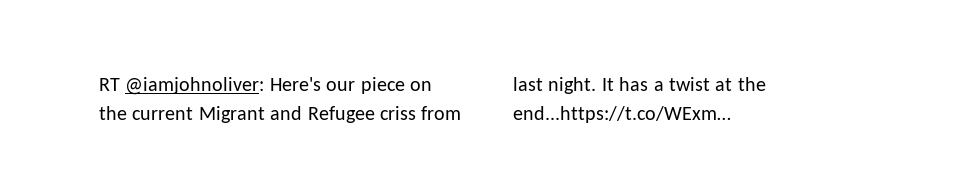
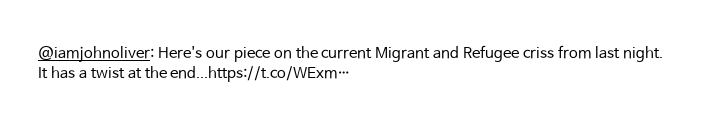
[99,78,120,91] RT -> (38, 54) none

